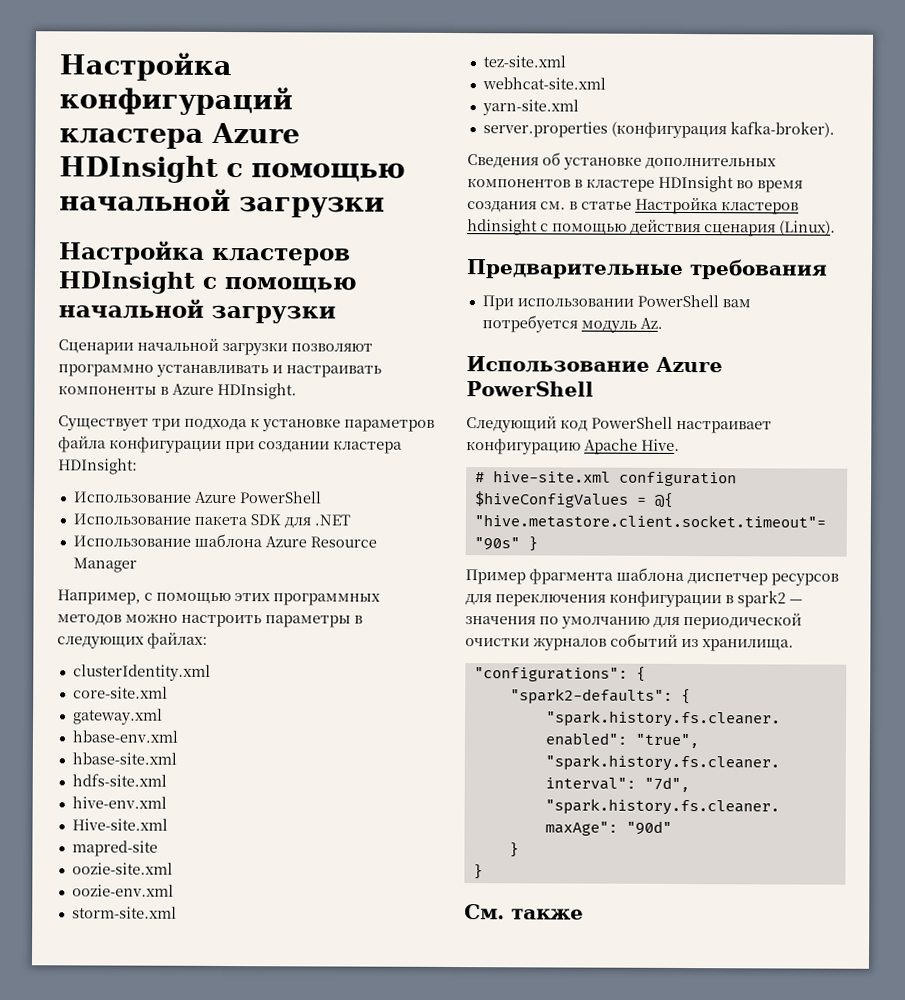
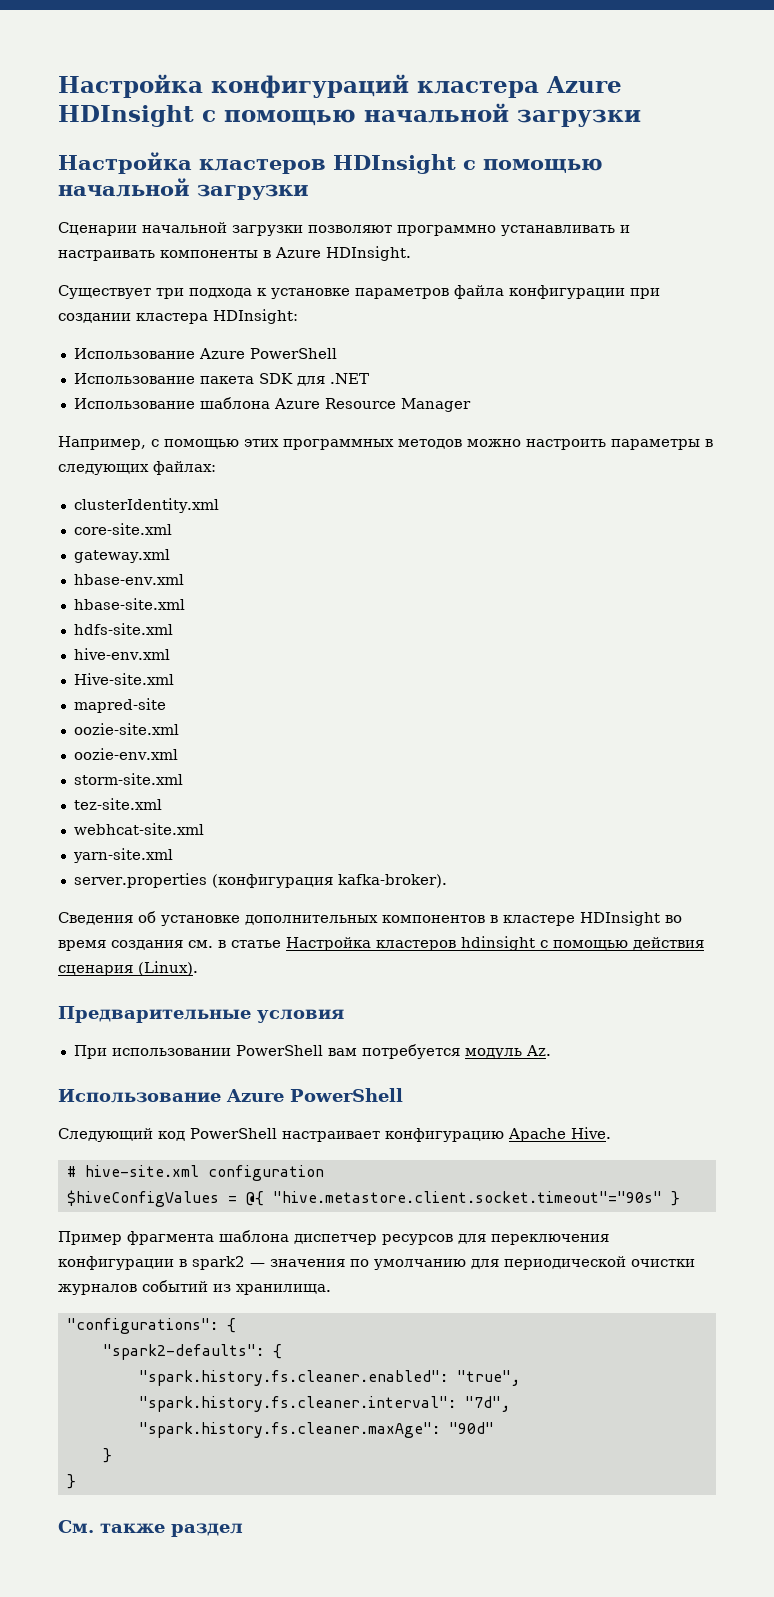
[689,259,828,280] требования -> [257,1009,344,1023] условия
(584, 914) none -> [171,1523,243,1537] раздел

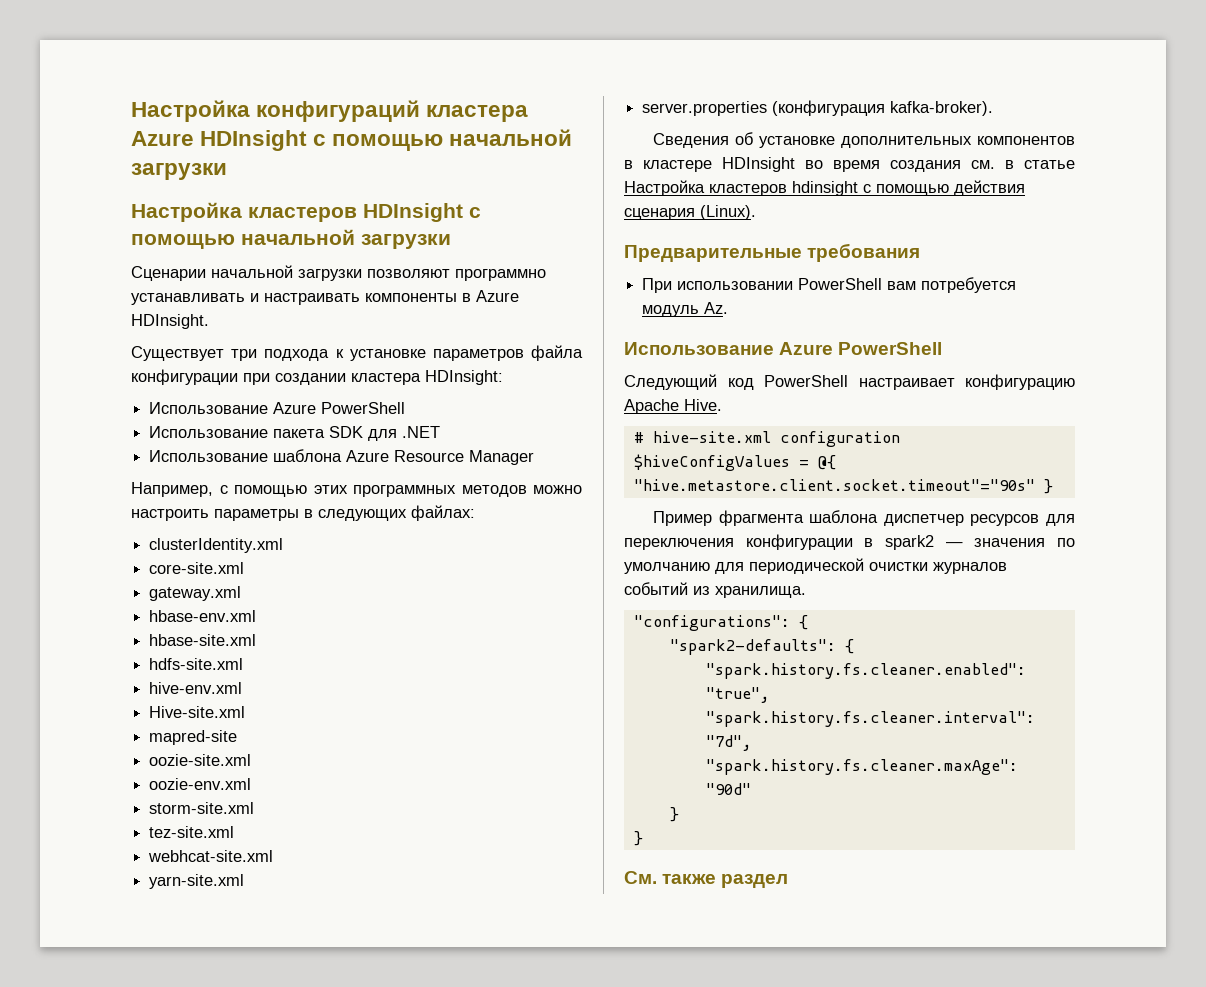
[257,1009,344,1023] условия -> [807,243,921,262] требования

